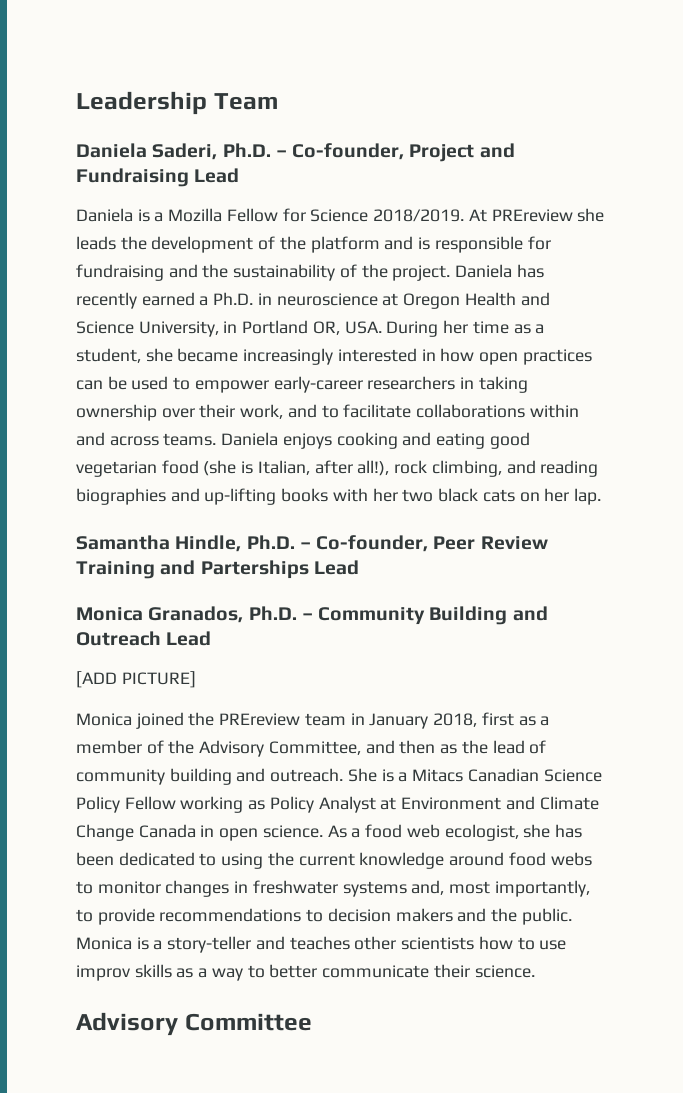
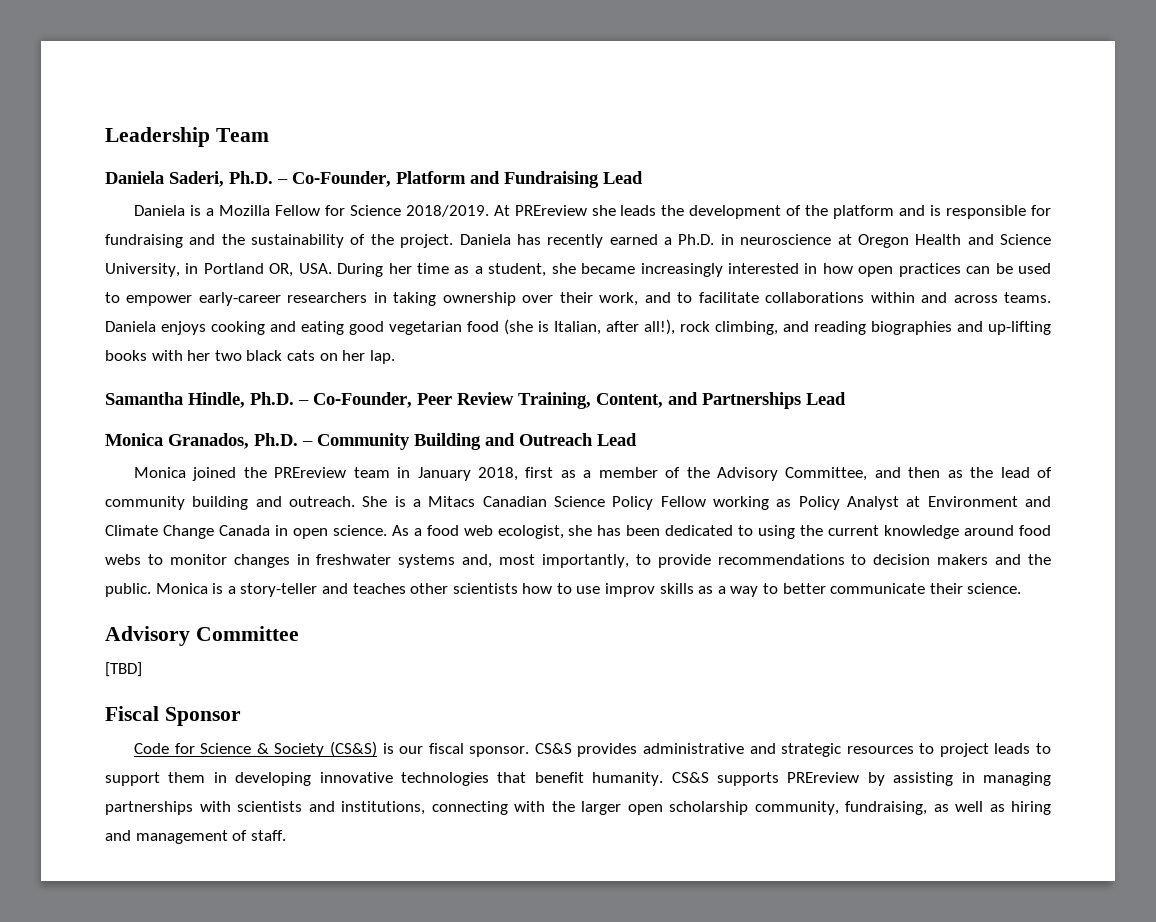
[292,143,475,162] Co-founder, Project -> [292,171,466,187] Co-Founder, Platform
[316,535,429,552] Co-founder, -> [313,392,412,408] Co-Founder,
[76,560,309,579] Training and Parterships -> [518,392,801,409] Training, Content, and Partnerships
[76,671,196,688] // [ADD PICTURE] -> (637, 439) none
(312, 1022) none -> [105,662,142,677] [105,706,241,726] [134,741,1052,757] [105,772,1051,786] [105,801,1051,815] [105,830,286,844] // [TBD] // Fiscal Sponsor // Code for Science & Society (CS&S) is our fiscal sponsor. CS&S provides administrative and strategic resources to project leads to support them in developing innovative technologies that benefit humanity. CS&S supports PREreview by assisting in managing partnerships with scientists and institutions, connecting with the larger open scholarship community, fundraising, as well as hiring and management of staff.

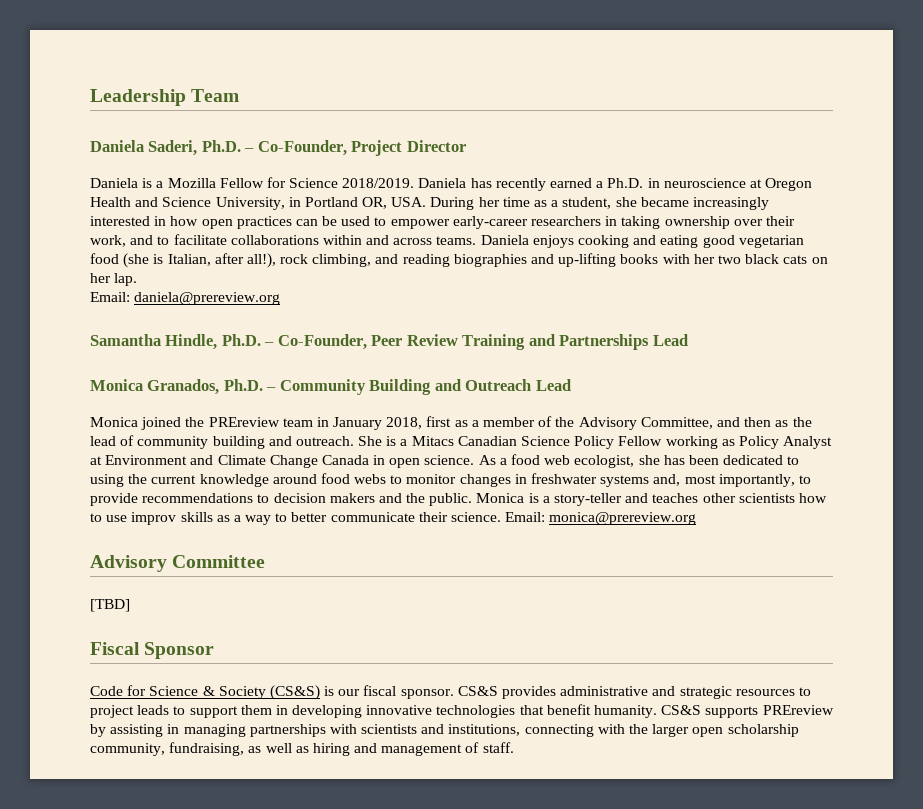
[396,171,643,188] Platform and Fundraising Lead -> [351,140,466,156] Project Director
[493,205,1051,219] [105,234,454,248] At PREreview she leads the development of the platform and is responsible for fundraising and the sustainability of the project. -> (415, 183) none
(395, 357) none -> [90,292,281,305] // Email: daniela@prereview.org
[518,392,663,409] Training, Content, -> [462,334,526,350] Training
(1022, 588) none -> [505,512,697,525] Email: monica@prereview.org

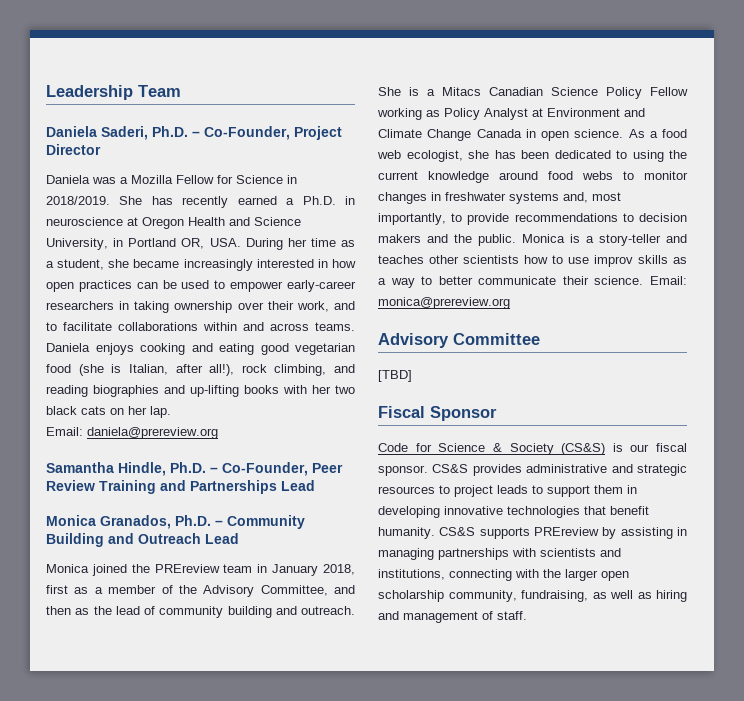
[142,178,153,188] is -> [92,177,116,184] was
[342,178,467,188] 2018/2019. Daniela -> [287,175,297,184] [46,196,143,205] in 2018/2019. She

